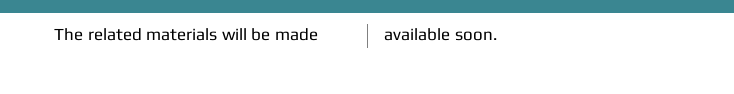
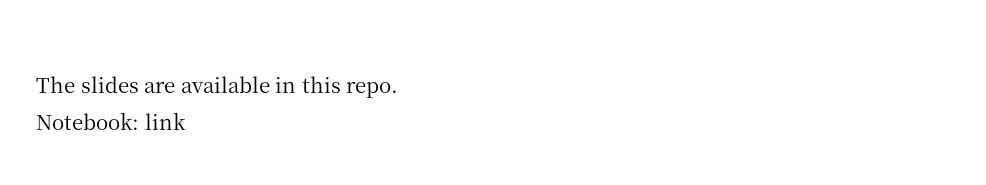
[87,28,497,41] related materials will be made available soon. -> [80,76,399,98] [36,112,186,130] slides are available in this repo. // Notebook: link

